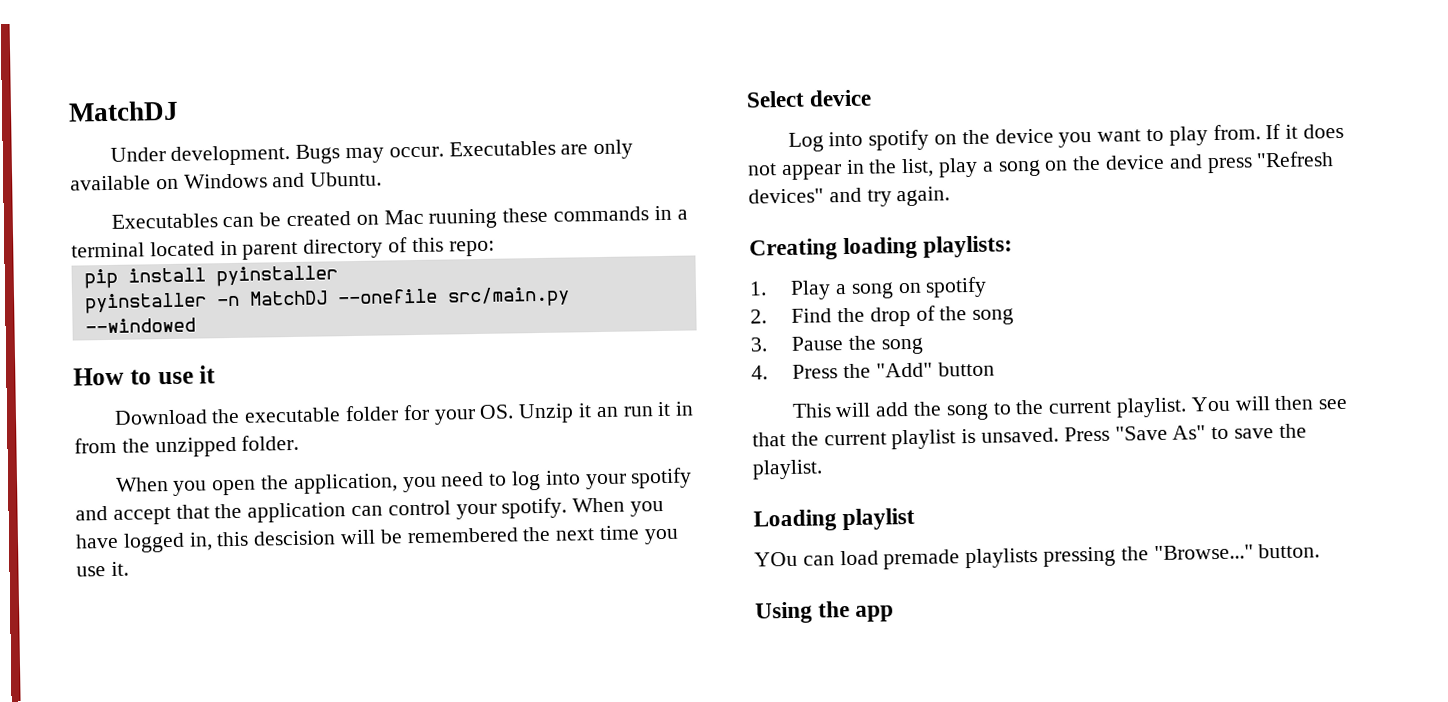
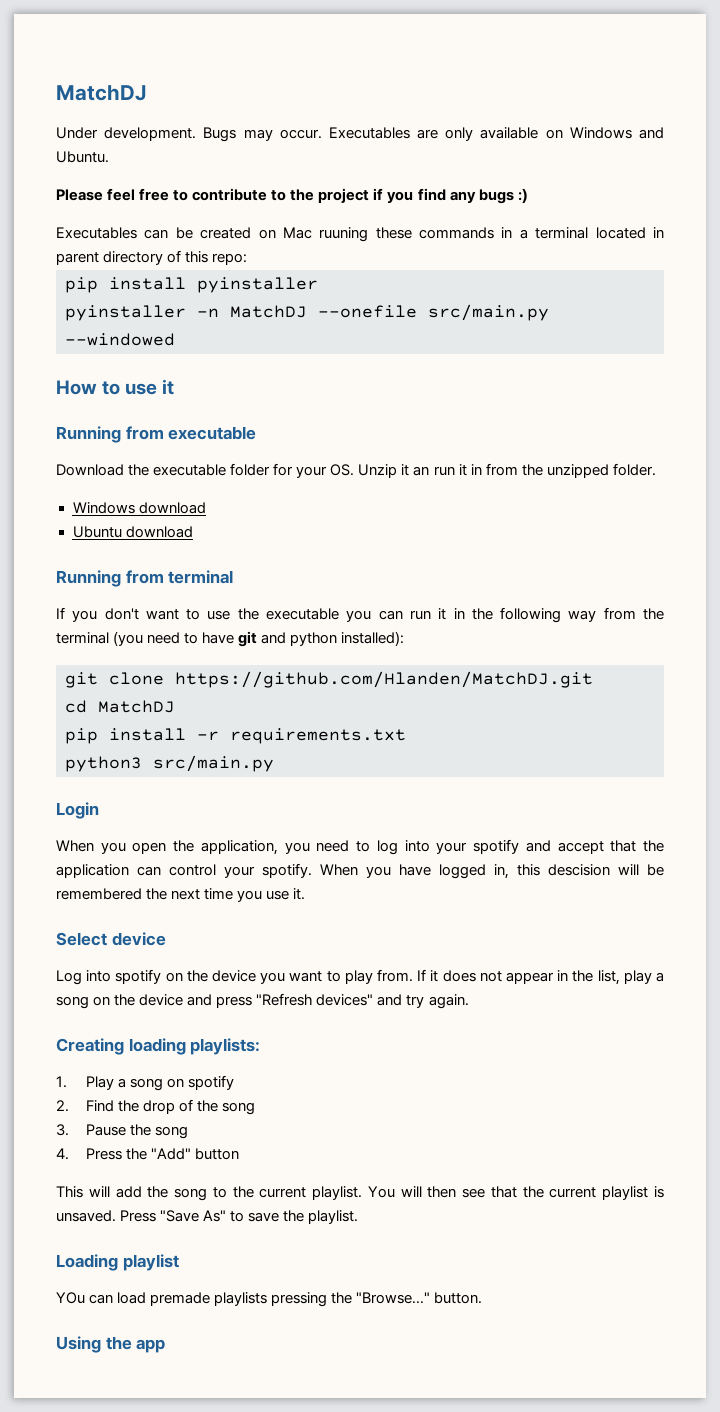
(383, 179) none -> [56,188,528,204] // Please feel free to contribute to the project if you find any bugs :)
(217, 374) none -> [56,426,257,443] // Running from executable
(300, 442) none -> [72,502,206,514] [72,526,193,538] [56,570,234,587] [56,607,664,623] [56,631,405,647] [65,671,593,688] [65,700,175,713] [65,728,406,744] [65,755,274,772] [56,802,99,819] // Windows download // Ubuntu download // Running from terminal // If you don't want to use the executable you can run it in the following way from the terminal (you need to have git and python installed): // git clone https://github.com/Hlanden/MatchDJ.git // cd MatchDJ // pip install -r requirements.txt // python3 src/main.py // Login

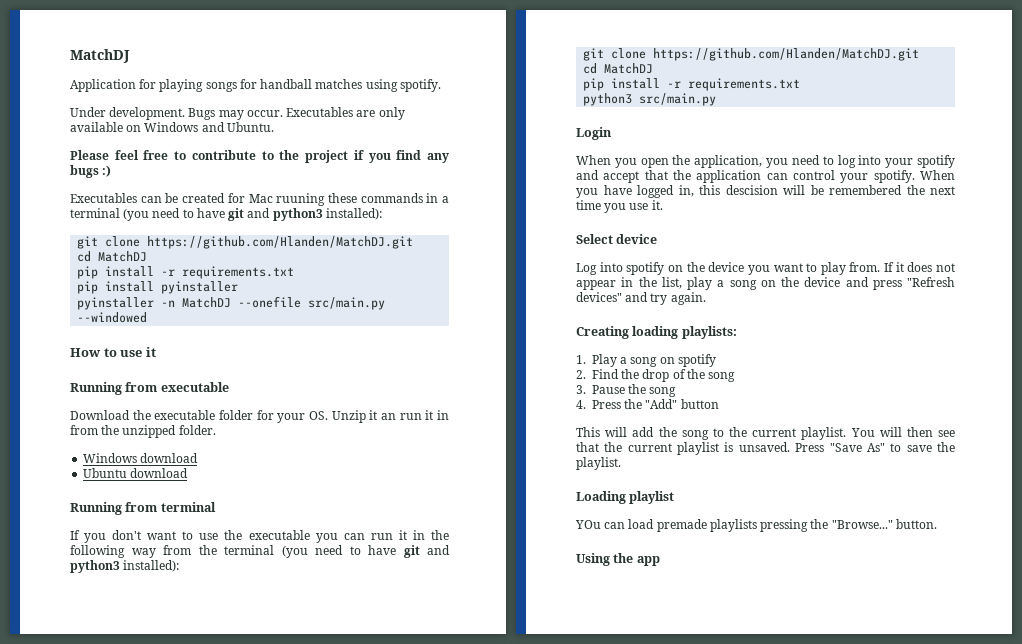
[56,85,146,101] MatchDJ -> [70,49,130,63] [70,79,441,92] MatchDJ // Application for playing songs for handball matches using spotify.
[258,229,276,239] on -> [227,193,245,203] for
[595,227,664,239] [56,250,248,265] located in parent directory of this repo: -> [123,208,382,221] [77,236,414,249] [77,251,148,262] [77,266,295,279] (you need to have git and python3 installed): // git clone https://github.com/Hlanden/MatchDJ.git // cd MatchDJ // pip install -r requirements.txt
[290,632,338,646] python -> [70,560,120,573] python3

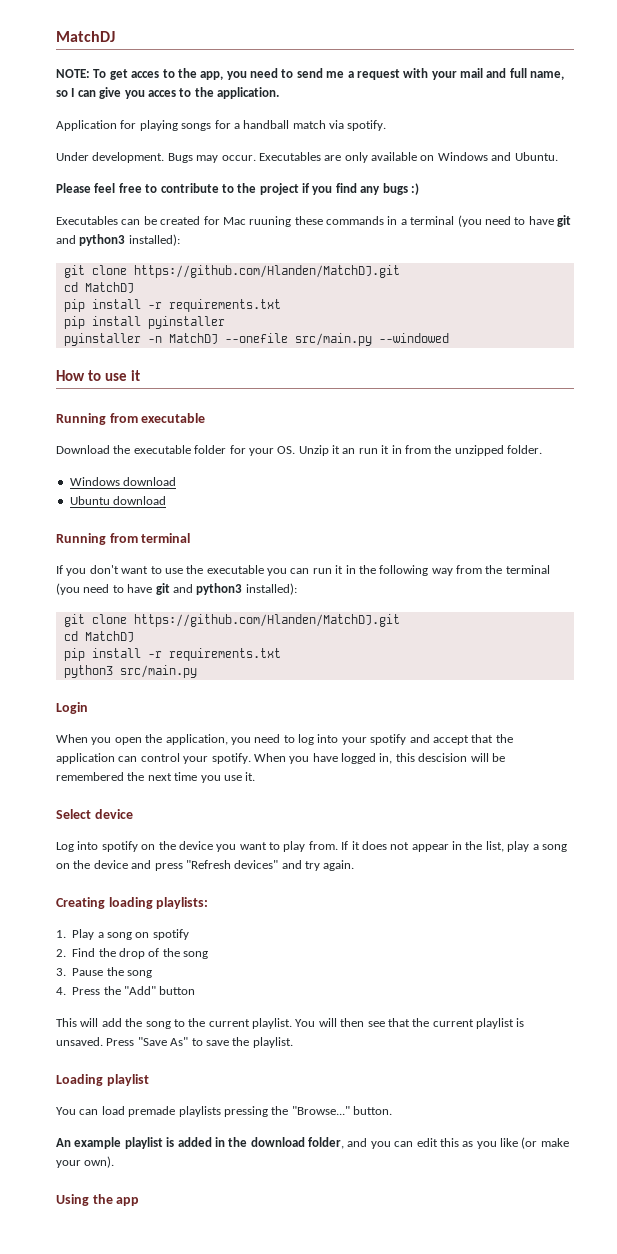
[70,49,130,63] MatchDJ -> [56,31,115,42] [56,68,565,80] [56,87,279,99] MatchDJ // NOTE: To get acces to the app, you need to send me a request with your mail and full name, so I can give you acces to the application.
[260,79,398,92] handball matches using -> [233,120,344,129] a handball match via
[575,520,601,529] YOu -> [56,1107,76,1115] You
(937, 524) none -> [56,1137,569,1149] [56,1156,115,1168] // An example playlist is added in the download folder, and you can edit this as you like (or make your own).

